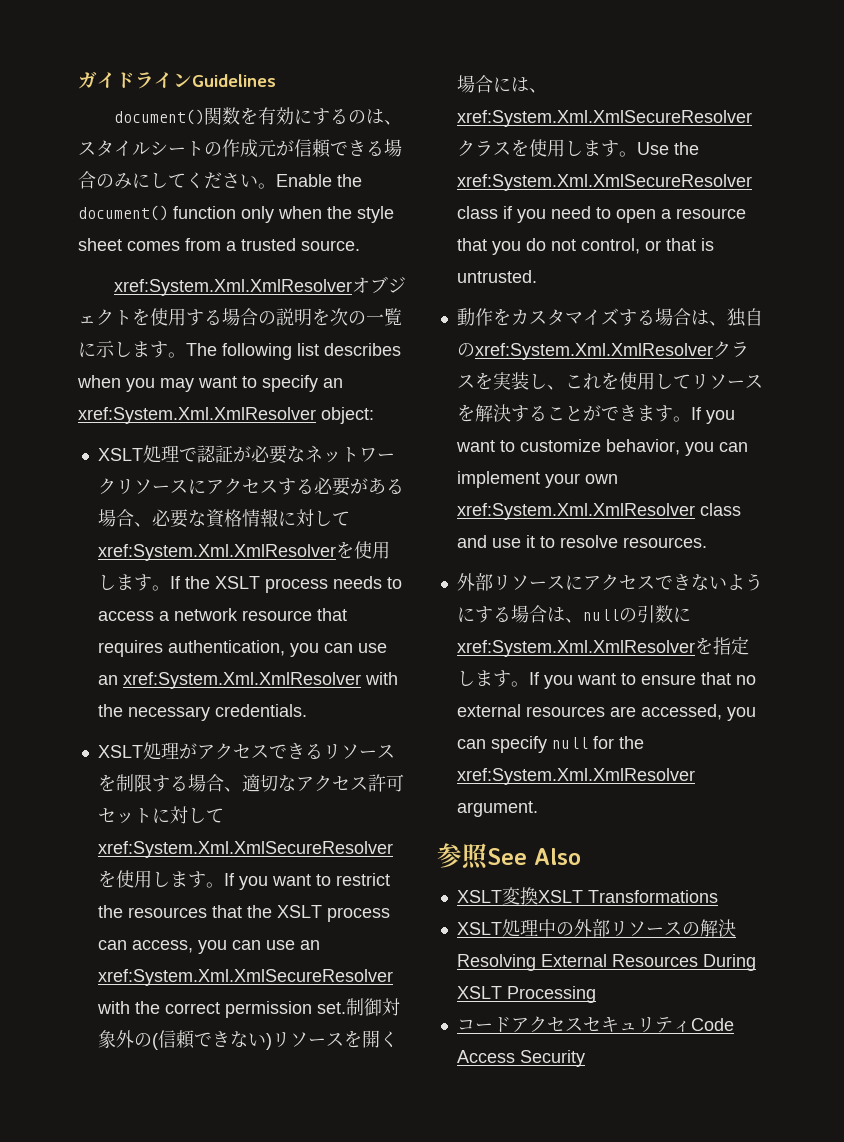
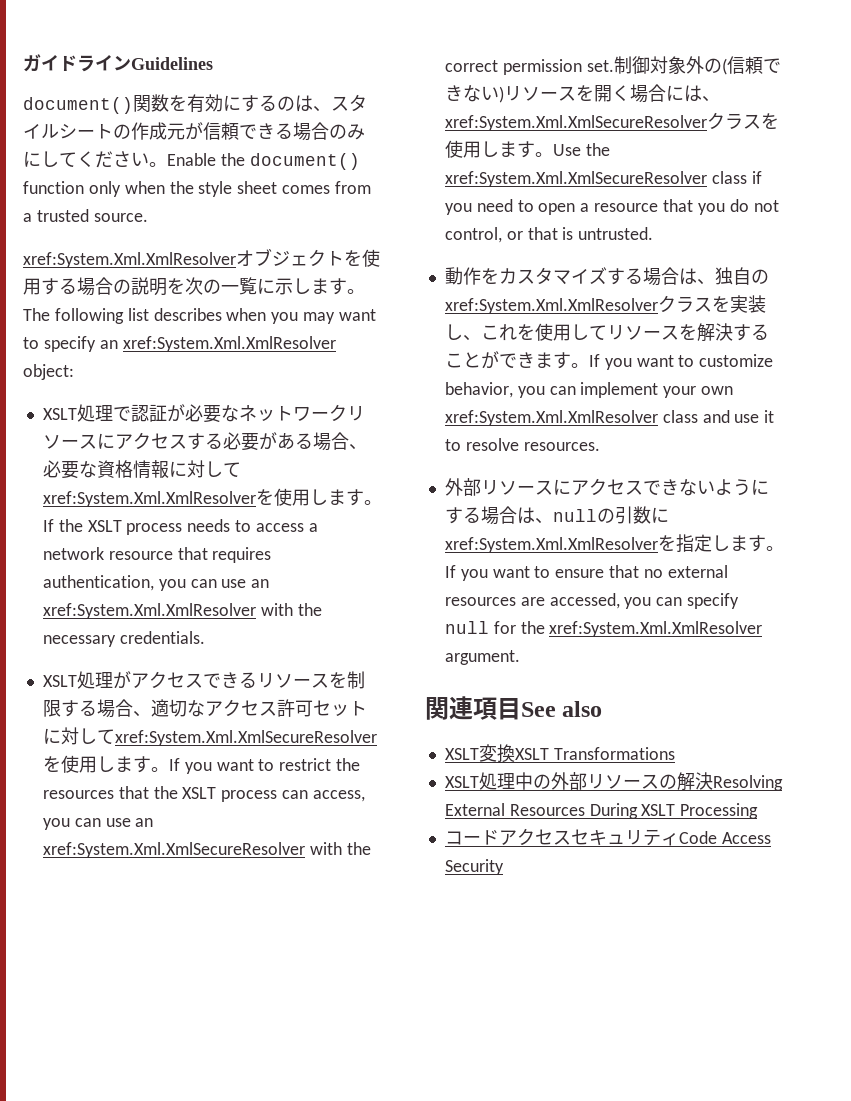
[437,843,581,870] 参照See Also -> [425,696,603,720] 関連項目See also

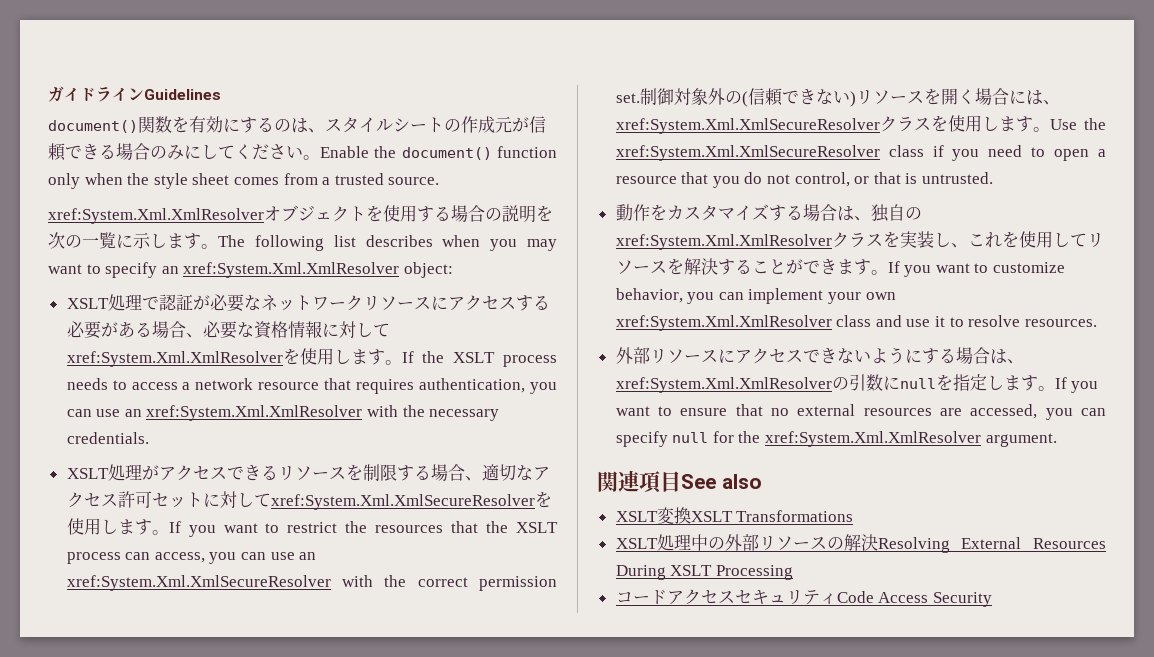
[552,509,597,522] null -> [615,377,832,393] xref:System.Xml.XmlResolver
[444,537,658,553] xref:System.Xml.XmlResolver -> [899,378,936,389] null

